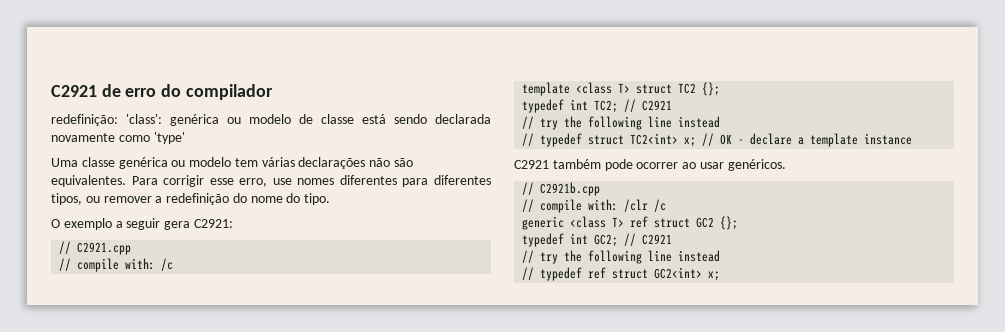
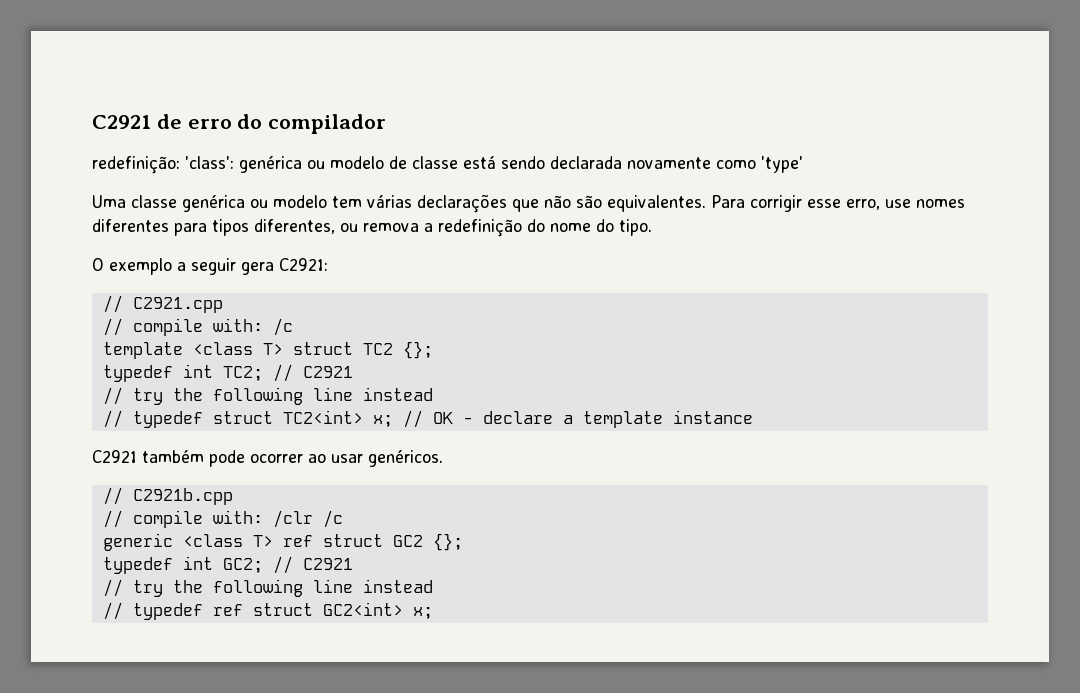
(366, 163) none -> [512,199,539,212] que
[434,175,491,185] [51,193,152,205] diferentes tipos, ou remover -> [212,219,419,236] tipos diferentes, ou remova

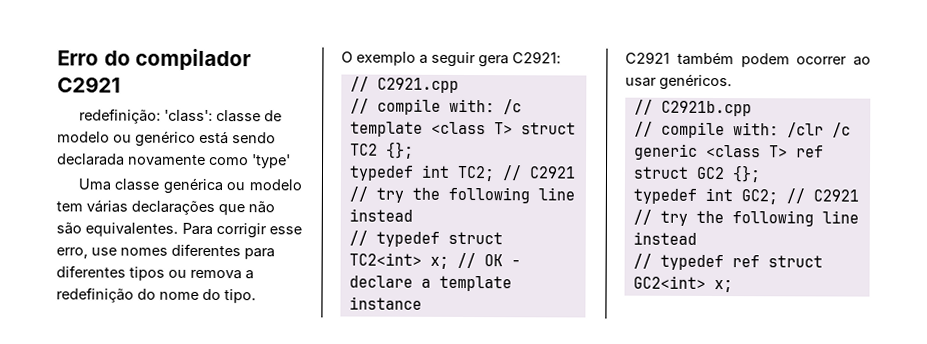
[92,114,232,129] C2921 de erro -> [57,50,99,66] Erro
(387, 124) none -> [57,76,121,93] C2921
[239,156,458,173] genérica ou modelo de classe -> [215,110,282,123] [57,130,196,147] classe de modelo ou genérico
[212,219,335,236] tipos diferentes, -> [56,265,165,281] diferentes tipos
[209,450,245,467] pode -> [740,53,790,68] podem

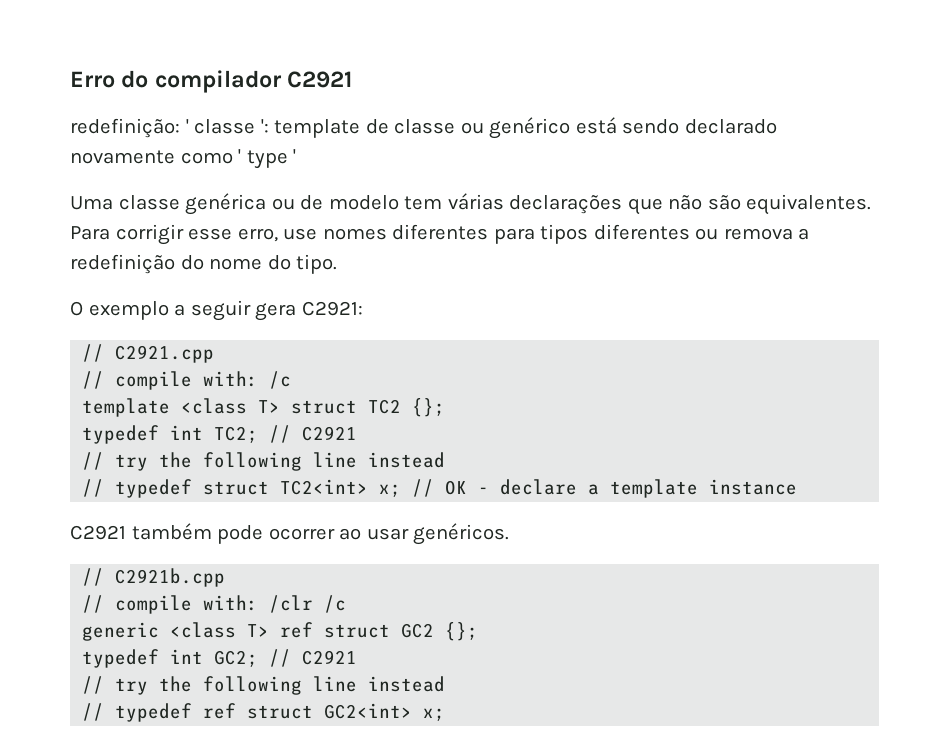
[163,109,282,123] [57,131,110,143] 'class': classe de modelo -> [185,119,456,138] ' classe ': template de classe
[57,153,125,166] declarada -> [684,119,777,134] declarado
[252,154,291,169] 'type' -> [238,149,297,169] ' type '
(246, 186) none -> [300,195,324,210] de
[56,265,165,281] diferentes tipos -> [540,224,690,244] tipos diferentes
[740,53,790,68] podem -> [217,525,264,544] pode

